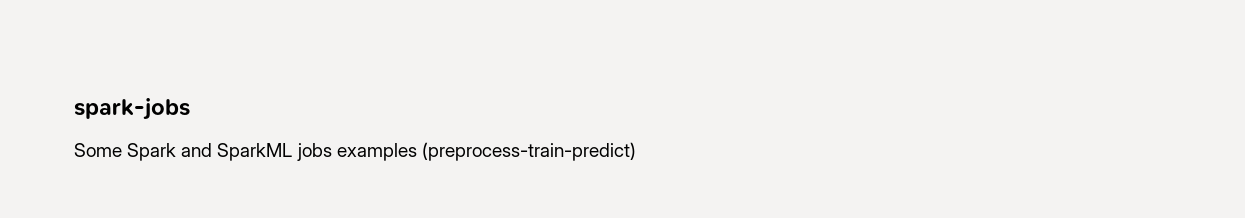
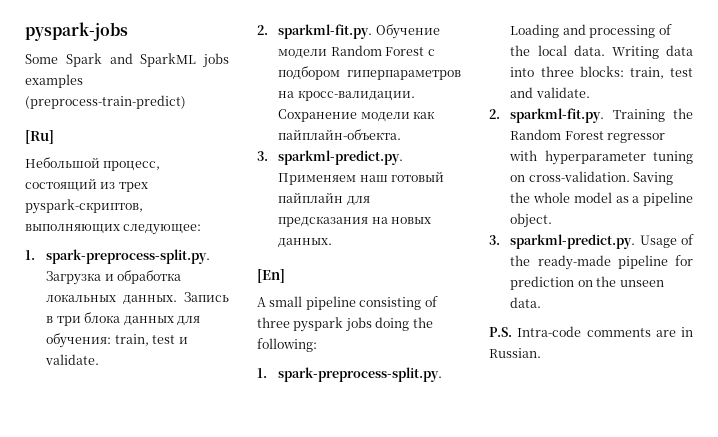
[74,98,190,120] spark-jobs -> [25,22,128,41] pyspark-jobs
(636, 151) none -> [25,130,54,144] [25,157,161,171] [25,178,148,192] [25,199,143,214] [25,224,202,235] [25,249,211,264] [46,270,182,285] [46,292,229,305] [46,312,200,326] [46,333,188,348] [45,354,100,365] [257,24,440,39] [278,45,435,59] [278,66,461,80] [278,90,415,101] [278,109,436,122] [278,129,402,140] [257,150,404,165] [278,171,445,185] [278,192,370,206] [278,216,432,227] [278,238,333,248] [257,269,285,283] [257,296,438,310] [257,317,433,332] [257,338,317,352] [257,367,443,382] [510,24,672,38] [510,45,693,59] [510,66,693,79] [510,87,590,98] [489,108,693,123] [510,129,666,143] [509,150,693,165] [510,171,674,185] [510,192,693,206] [510,213,553,228] [489,234,694,249] [510,255,693,270] [510,276,664,290] [510,297,542,308] [489,326,693,337] [489,348,541,358] // [Ru] // Небольшой процесс, состоящий из трех pyspark-скриптов, выполняющих следующее: // 1. spark-preprocess-split.py. Загрузка и обработка локальных данных. Запись в три блока данных для обучения: train, test и validate. // 2. sparkml-fit.py. Обучение модели Random Forest с подбором гиперпараметров на кросс-валидации. Сохранение модели как пайплайн-объекта. // 3. sparkml-predict.py. Применяем наш готовый пайплайн для предсказания на новых данных. // [En] // A small pipeline consisting of three pyspark jobs doing the following: // 1. spark-preprocess-split.py. Loading and processing of the local data. Writing data into three blocks: train, test and validate. // 2. sparkml-fit.py. Training the Random Forest regressor with hyperparameter tuning on cross-validation. Saving the whole model as a pipeline object. // 3. sparkml-predict.py. Usage of the ready-made pipeline for prediction on the unseen data. // P.S. Intra-code comments are in Russian.

